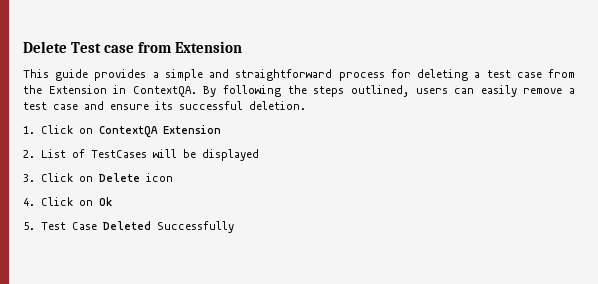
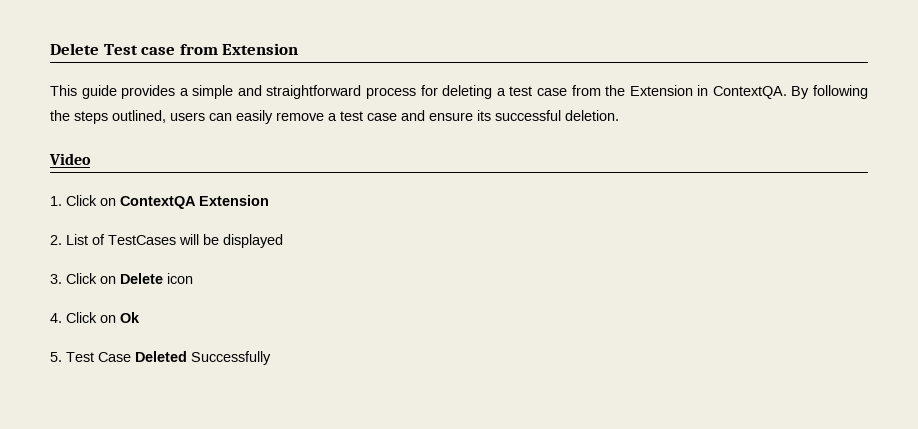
(306, 105) none -> [49,153,91,165] // Video

